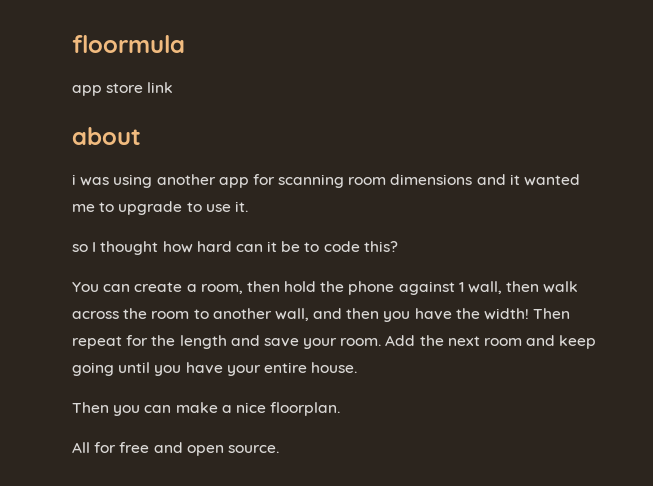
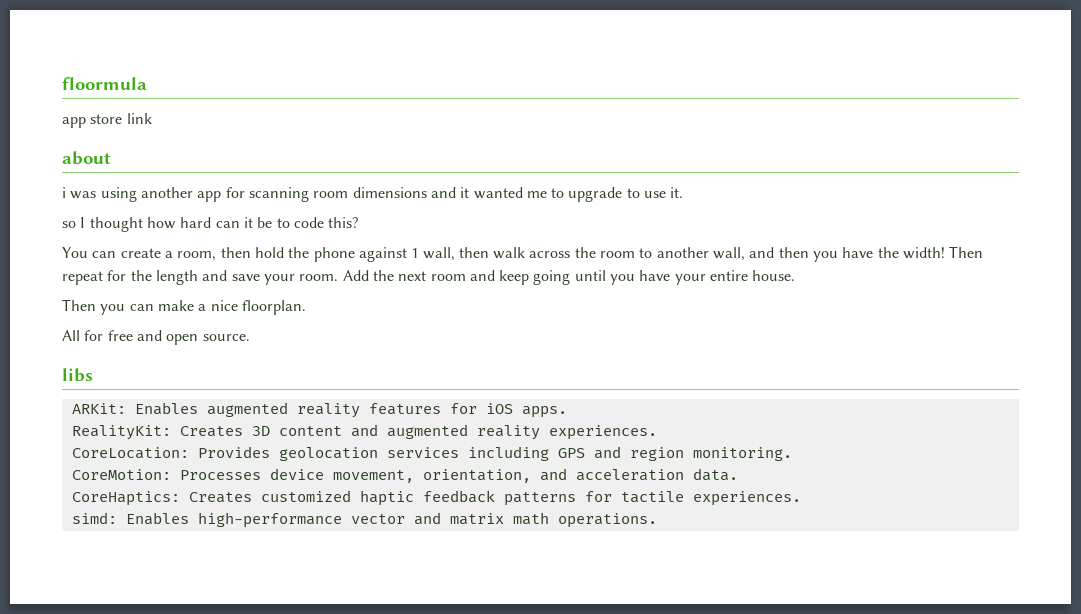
(279, 449) none -> [62,368,93,382] [71,402,567,418] [71,424,657,440] [71,446,792,461] [71,468,738,483] [71,490,801,506] [71,512,657,528] // libs // ARKit: Enables augmented reality features for iOS apps. // RealityKit: Creates 3D content and augmented reality experiences. // CoreLocation: Provides geolocation services including GPS and region monitoring. // CoreMotion: Processes device movement, orientation, and acceleration data. // CoreHaptics: Creates customized haptic feedback patterns for tactile experiences. // simd: Enables high-performance vector and matrix math operations.

